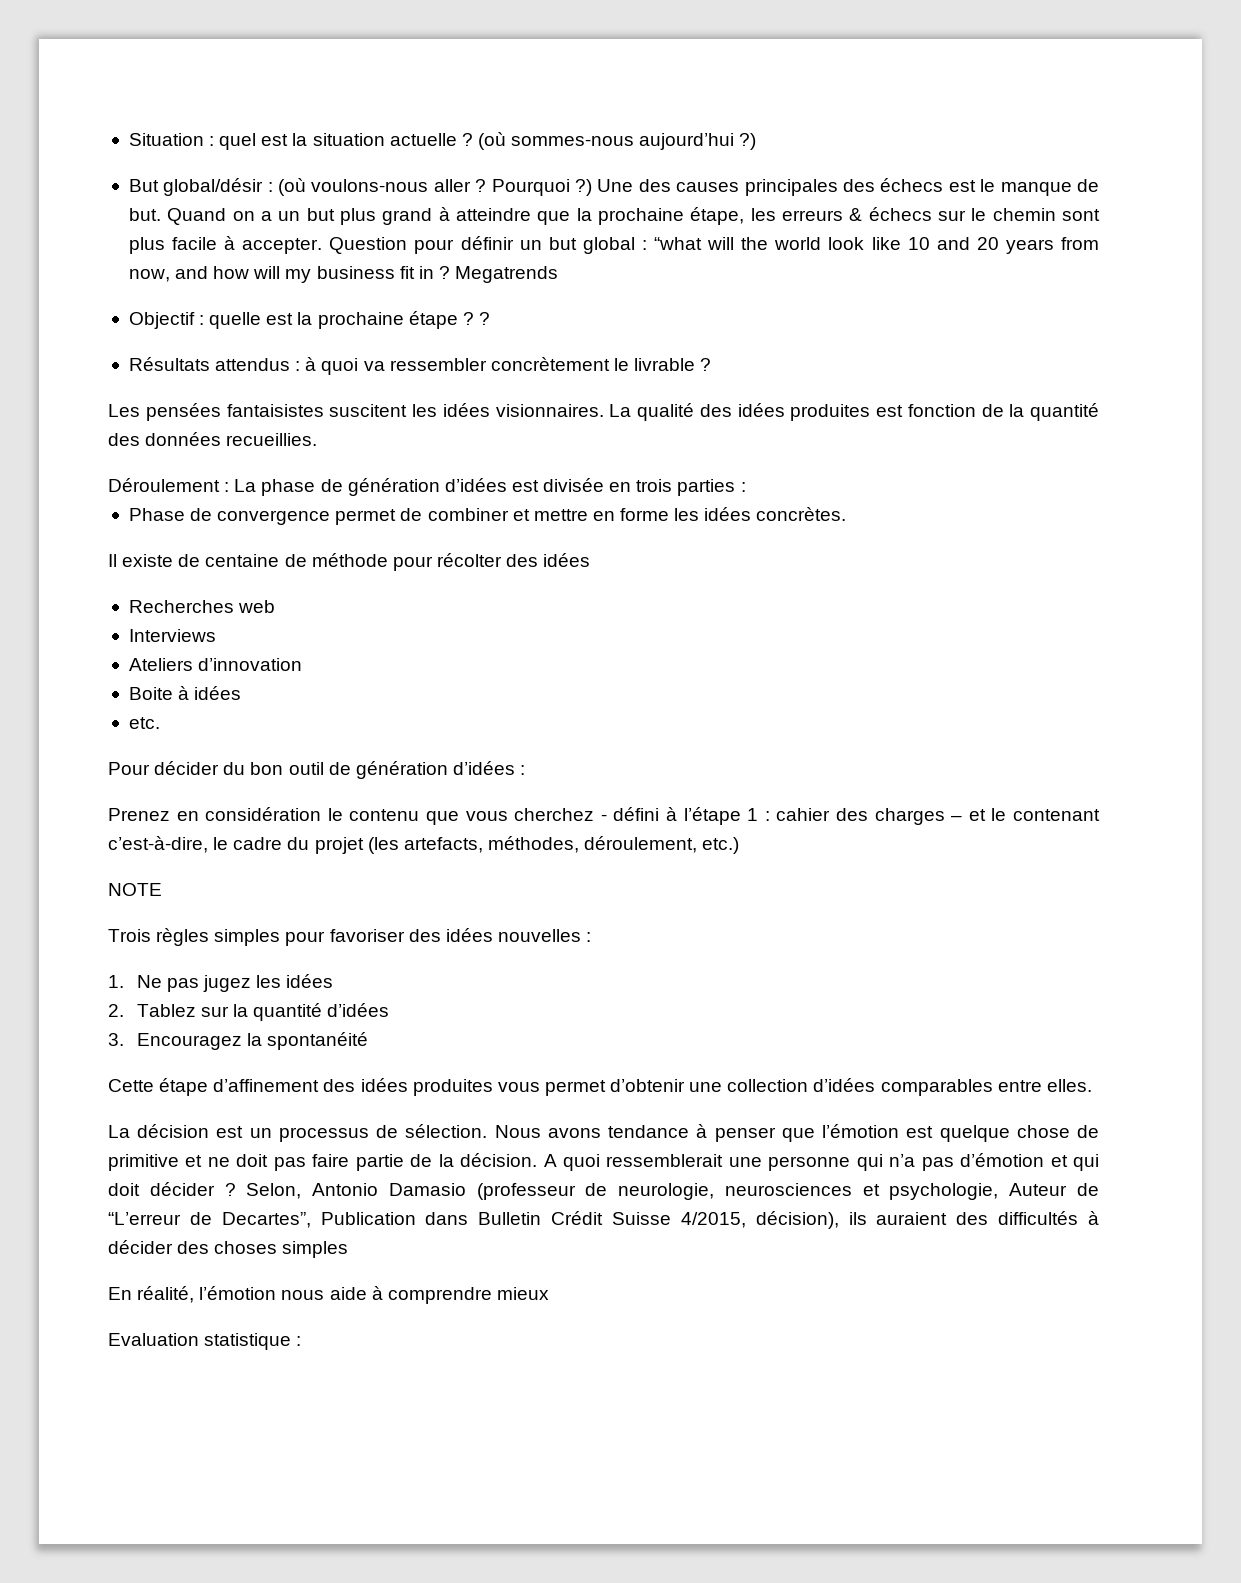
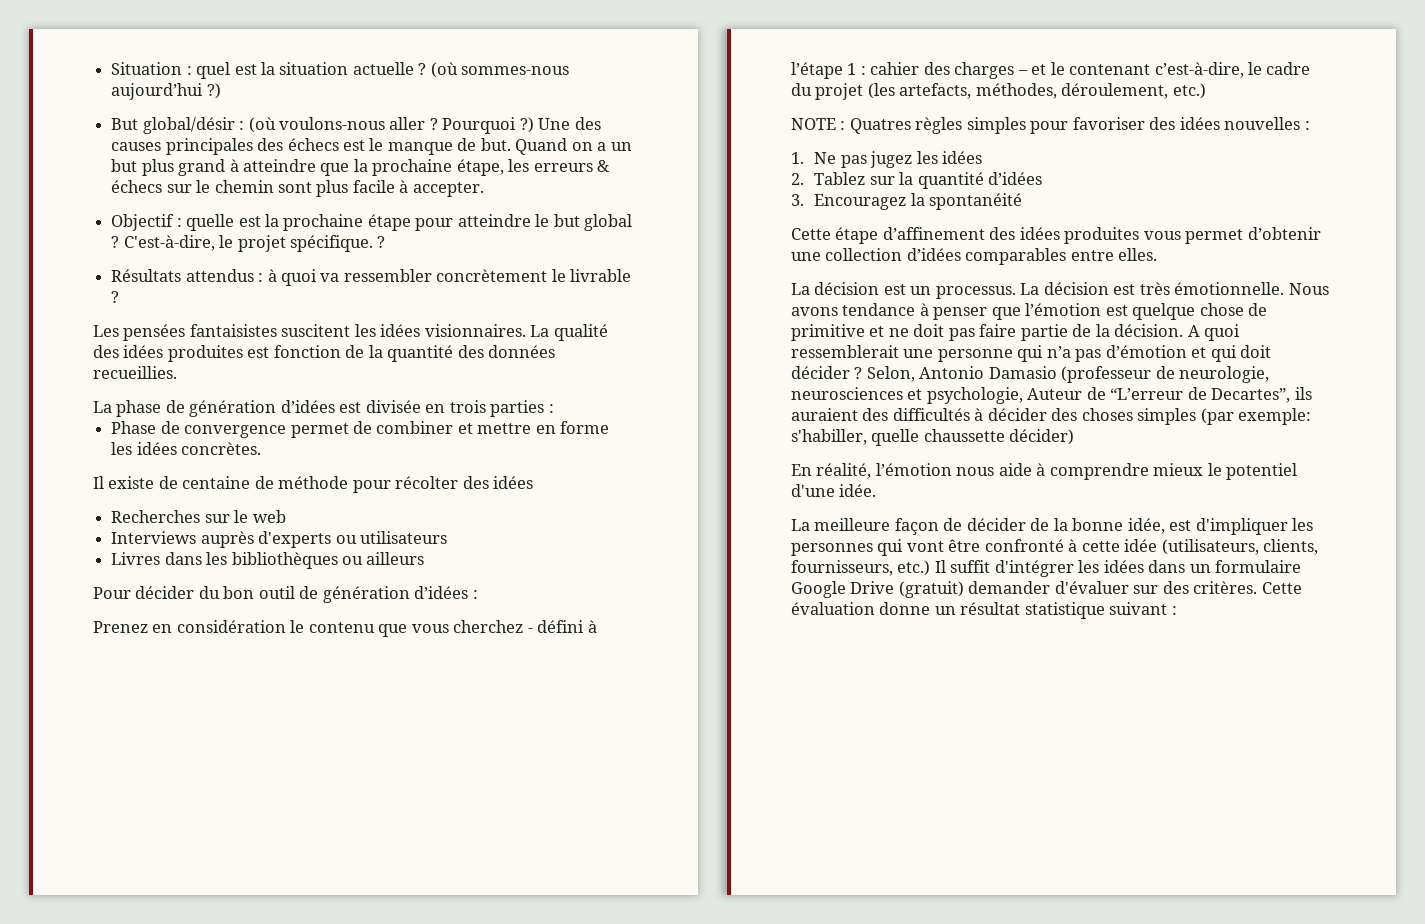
[329,236,1100,254] [128,266,559,283] Question pour définir un but global : “what will the world look like 10 and 20 years from now, and how will my business fit in ? Megatrends -> (484, 189) none
[462,312,474,325] ? -> [415,214,633,231] [111,235,373,252] pour atteindre le but global ? C'est-à-dire, le projet spécifique.
[108,478,230,492] Déroulement : -> (177, 372) none
(234, 606) none -> [204,510,249,523] sur le
[128,658,303,671] [128,686,242,700] [128,717,160,729] // Ateliers d’innovation // Boite à idées // etc. -> [200,531,447,548] [111,552,425,569] auprès d'experts ou utilisateurs // Livres dans les bibliothèques ou ailleurs
[108,929,151,942] // Trois -> [840,118,911,134] : Quatres
[278,1124,488,1142] processus de sélection. -> [935,282,1285,299] processus. La décision est très émotionnelle.
[320,1211,839,1229] Publication dans Bulletin Crédit Suisse 4/2015, décision), -> (1291, 395) none
(349, 1249) none -> [1200,408,1312,425] [791,429,1075,446] (par exemple: s'habiller, quelle chaussette décider)
[108,1333,292,1350] // Evaluation statistique -> [1207,463,1298,480] [791,484,877,497] [791,518,1314,535] [791,539,1319,556] [791,560,1302,577] [791,581,1302,598] [791,602,1168,619] le potentiel d'une idée. // La meilleure façon de décider de la bonne idée, est d'impliquer les personnes qui vont être confronté à cette idée (utilisateurs, clients, fournisseurs, etc.) Il suffit d'intégrer les idées dans un formulaire Google Drive (gratuit) demander d'évaluer sur des critères. Cette évaluation donne un résultat statistique suivant

